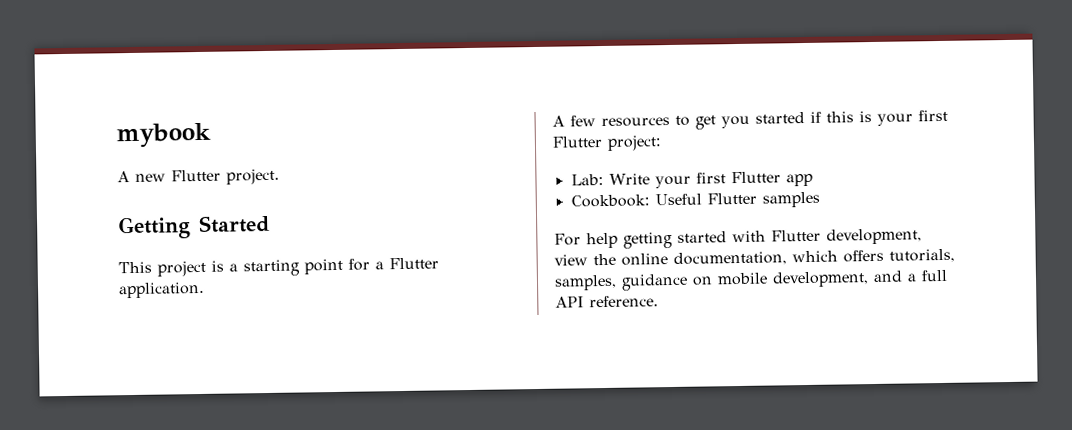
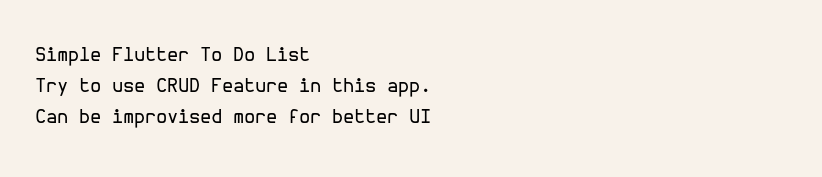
[116,122,211,149] [117,168,280,185] [117,214,270,240] [118,257,439,277] [118,281,205,299] [552,109,948,130] [552,135,662,151] [570,171,813,189] [570,191,820,208] [554,228,922,249] [554,248,955,266] [554,269,948,291] [555,295,659,308] mybook // A new Flutter project. // Getting Started // This project is a starting point for a Flutter application. // A few resources to get you started if this is your first Flutter project: // Lab: Write your first Flutter app // Cookbook: Useful Flutter samples // For help getting started with Flutter development, view the online documentation, which offers tutorials, samples, guidance on mobile development, and a full API reference. -> [35,47,310,66] [35,78,431,97] [35,109,431,128] Simple Flutter To Do List // Try to use CRUD Feature in this app. // Can be improvised more for better UI

